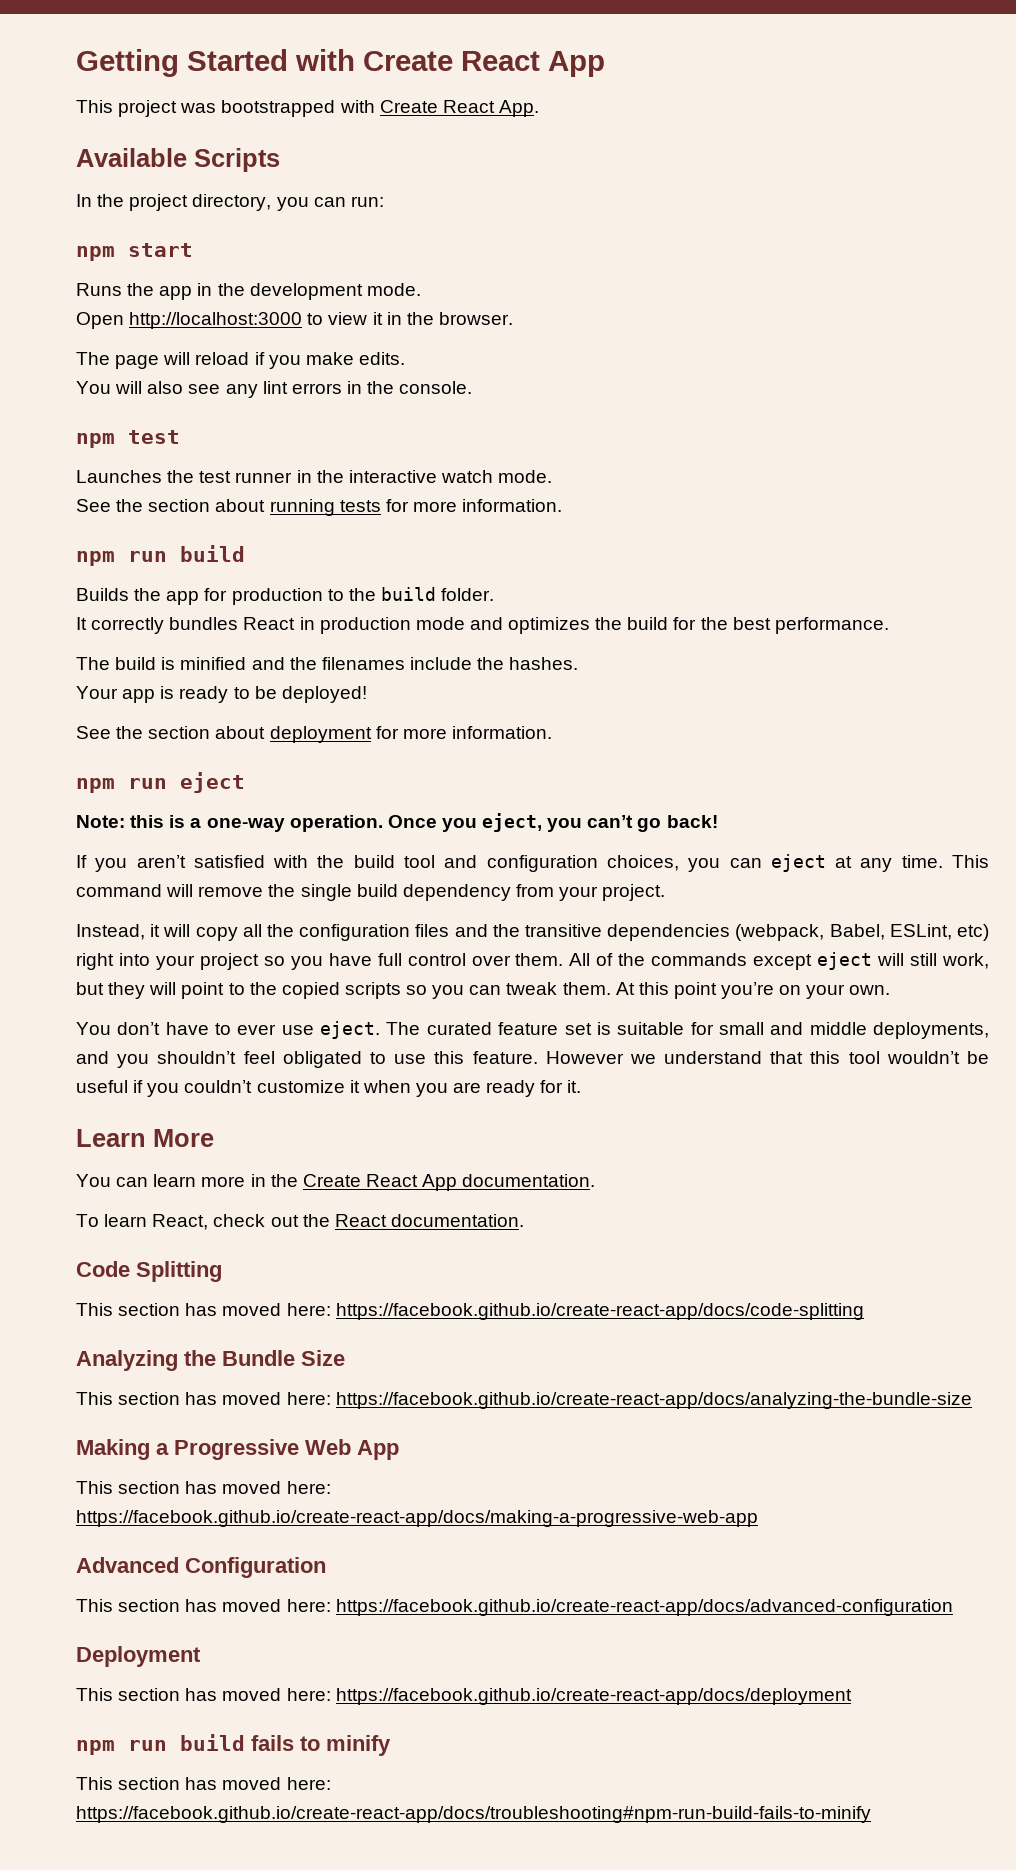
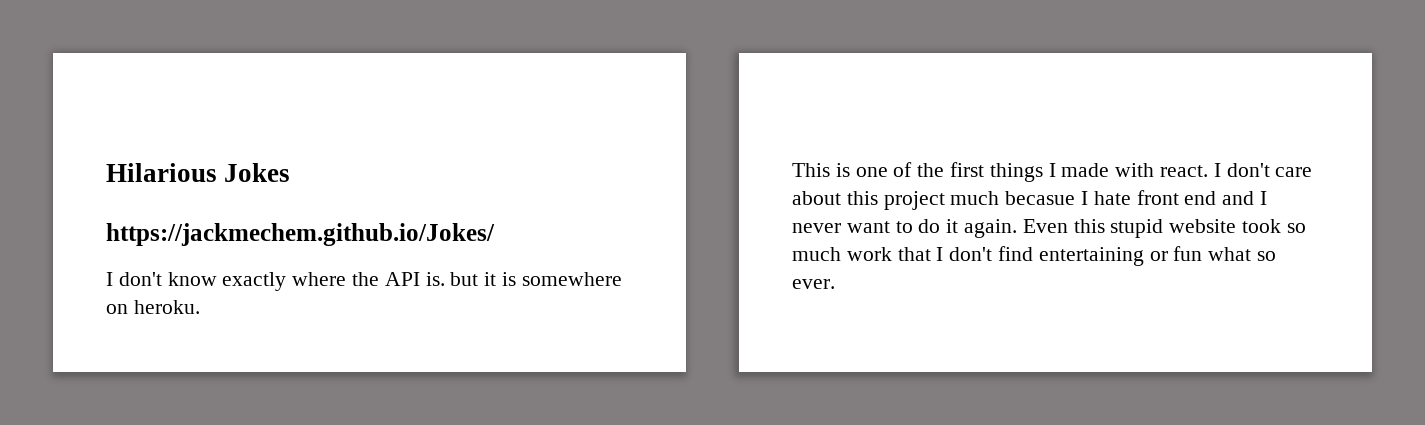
[76,49,605,77] [76,100,539,117] [76,148,280,172] [76,194,384,211] [76,243,193,261] [76,283,421,300] [76,312,513,329] [76,352,405,369] [76,381,473,398] [76,430,180,448] [76,470,553,483] [76,499,563,516] [76,545,245,566] [76,587,495,605] [76,617,889,634] [76,657,579,670] [76,686,367,703] [76,726,552,743] [76,772,245,793] [76,813,718,832] [76,854,989,872] [76,884,666,901] [76,924,990,941] [76,952,989,970] [76,982,891,999] [76,1021,990,1039] [76,1051,989,1068] [76,1080,582,1097] [76,1129,214,1147] [76,1174,596,1191] [76,1214,524,1230] [76,1261,222,1282] [76,1303,864,1320] [76,1350,345,1371] [76,1392,972,1409] [76,1439,399,1460] [76,1481,331,1494] [76,1510,758,1527] [76,1557,326,1578] [76,1599,953,1616] [76,1646,201,1667] [76,1688,852,1705] [76,1734,391,1756] [76,1777,331,1790] [76,1806,871,1823] Getting Started with Create React App // This project was bootstrapped with Create React App. // Available Scripts // In the project directory, you can run: // npm start // Runs the app in the development mode. // Open http://localhost:3000 to view it in the browser. // The page will reload if you make edits. // You will also see any lint errors in the console. // npm test // Launches the test runner in the interactive watch mode. // See the section about running tests for more information. // npm run build // Builds the app for production to the build folder. // It correctly bundles React in production mode and optimizes the build for the best performance. // The build is minified and the filenames include the hashes. // Your app is ready to be deployed! // See the section about deployment for more information. // npm run eject // Note: this is a one-way operation. Once you eject, you can’t go back! // If you aren’t satisfied with the build tool and configuration choices, you can eject at any time. This command will remove the single build dependency from your project. // Instead, it will copy all the configuration files and the transitive dependencies (webpack, Babel, ESLint, etc) right into your project so you have full control over them. All of the commands except eject will still work, but they will point to the copied scripts so you can tweak them. At this point you’re on your own. // You don’t have to ever use eject. The curated feature set is suitable for small and middle deployments, and you shouldn’t feel obligated to use this feature. However we understand that this tool wouldn’t be useful if you couldn’t customize it when you are ready for it. // Learn More // You can learn more in the Create React App documentation. // To learn React, check out the React documentation. // Code Splitting // This section has moved here: https://facebook.github.io/create-react-app/docs/code-splitting // Analyzing the Bundle Size // This section has moved here: https://facebook.github.io/create-react-app/docs/analyzing-the-bundle-size // Making a Progressive Web App // This section has moved here: https://facebook.github.io/create-react-app/docs/making-a-progressive-web-app // Advanced Configuration // This section has moved here: https://facebook.github.io/create-react-app/docs/advanced-configuration // Deployment // This section has moved here: https://facebook.github.io/create-react-app/docs/deployment // npm run build fails to minify // This section has moved here: https://facebook.github.io/create-react-app/docs/troubleshooting#npm-run-build-fails-to-minify -> [106,163,291,182] [106,223,495,246] [106,272,622,291] [106,300,200,314] [792,162,1313,182] [792,190,1268,210] [792,219,1306,238] [792,246,1277,266] [792,279,835,289] Hilarious Jokes // https://jackmechem.github.io/Jokes/ // I don't know exactly where the API is. but it is somewhere on heroku. // This is one of the first things I made with react. I don't care about this project much becasue I hate front end and I never want to do it again. Even this stupid website took so much work that I don't find entertaining or fun what so ever.

